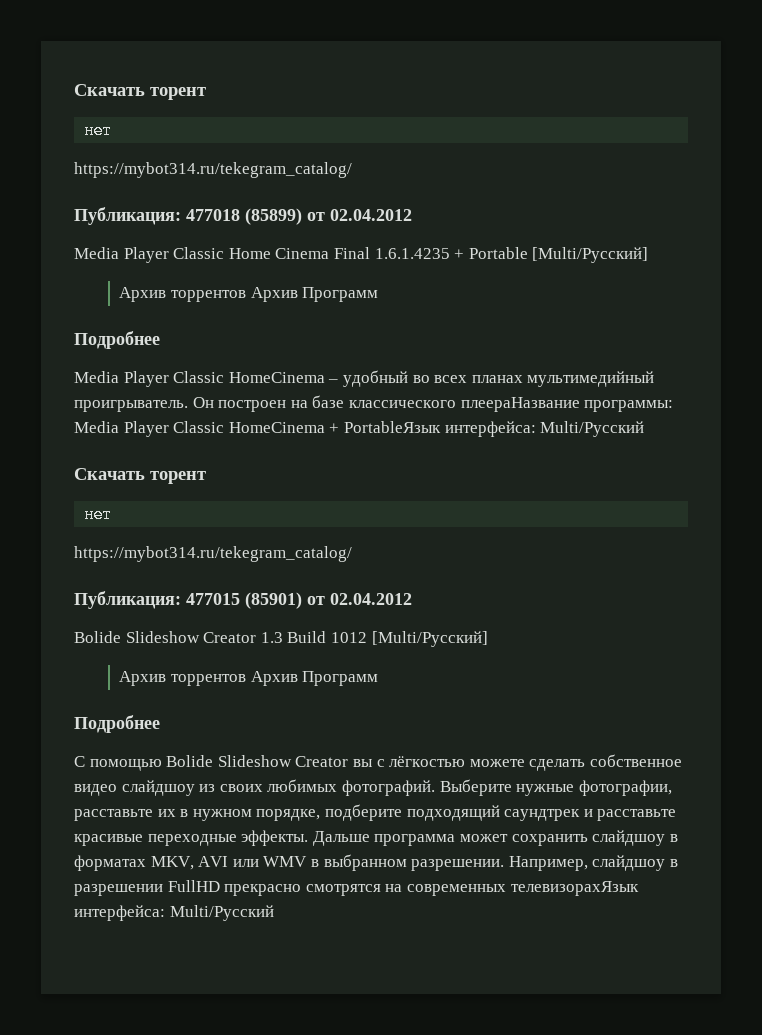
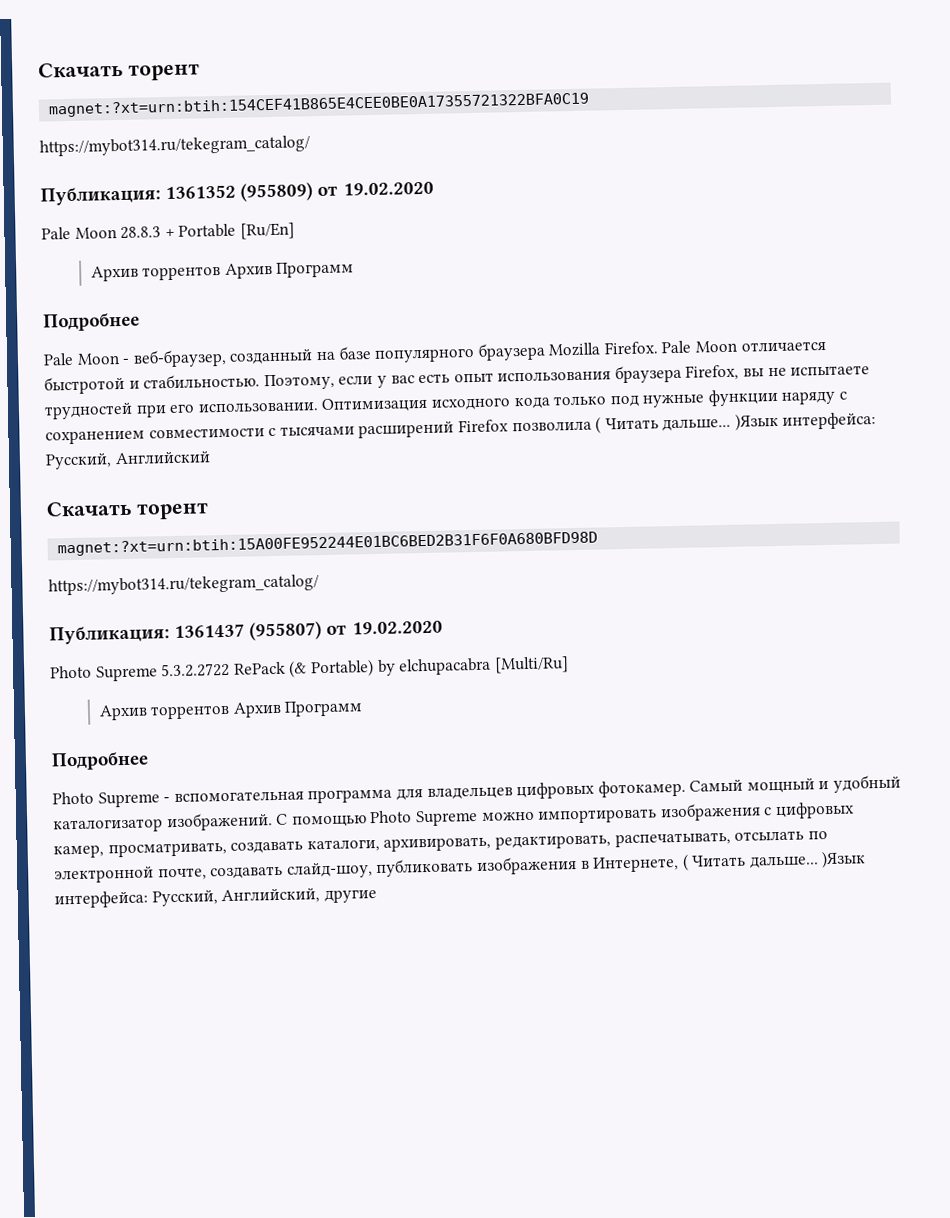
[74,84,206,100] [84,123,112,139] [74,162,352,178] [74,207,412,225] [74,247,450,263] Скачать торент // нет // https://mybot314.ru/tekegram_catalog/ // Публикация: 477018 (85899) от 02.04.2012 // Media Player Classic Home Cinema Final 1.6.1.4235 -> [38,61,200,81] [48,92,591,118] [39,135,310,157] [40,181,434,206] [41,226,162,240] Скачать торент // magnet:?xt=urn:btih:154CEF41B865E4CEE0BE0A17355721322BFA0C19 // https://mybot314.ru/tekegram_catalog/ // Публикация: 1361352 (955809) от 19.02.2020 // Pale Moon 28.8.3
[532,247,649,263] [119,287,379,302] [74,331,160,349] [74,370,655,387] [74,395,674,412] [74,421,645,437] [74,468,206,484] [84,507,112,523] [74,546,352,562] [74,591,412,609] [74,631,488,647] [119,671,379,686] [74,715,160,733] [74,754,682,771] [74,779,672,796] [74,804,677,821] [74,830,678,846] [74,854,678,871] [74,880,639,896] [74,905,274,921] [Multi/Русский] // Архив торрентов Архив Программ // Подробнее // Media Player Classic HomeCinema – удобный во всех планах мультимедийный проигрыватель. Он построен на базе классического плеераНазвание программы: Media Player Classic HomeCinema + PortableЯзык интерфейса: Multi/Русский // Скачать торент // нет // https://mybot314.ru/tekegram_catalog/ // Публикация: 477015 (85901) от 02.04.2012 // Bolide Slideshow Creator 1.3 Build 1012 [Multi/Русский] // Архив торрентов Архив Программ // Подробнее // С помощью Bolide Slideshow Creator вы с лёгкостью можете сделать собственное видео слайдшоу из своих любимых фотографий. Выберите нужные фотографии, расставьте их в нужном порядке, подберите подходящий саундтрек и расставьте красивые переходные эффекты. Дальше программа может сохранить слайдшоу в форматах MKV, AVI или WMV в выбранном разрешении. Например, слайдшоу в разрешении FullHD прекрасно смотрятся на современных телевизорахЯзык интерфейса: Multi/Русский -> [239,222,295,240] [90,261,355,282] [43,312,140,332] [43,340,826,368] [44,364,871,395] [44,388,848,420] [45,411,877,445] [45,450,211,470] [46,500,209,520] [57,531,599,557] [48,574,319,596] [49,620,443,645] [50,656,569,682] [98,700,364,721] [51,751,149,771] [52,774,902,808] [53,801,855,834] [53,830,828,859] [54,850,867,884] [54,887,377,909] [Ru/En] // Архив торрентов Архив Программ // Подробнее // Pale Moon - веб-браузер, созданный на базе популярного браузера Mozilla Firefox. Pale Moon отличается быстротой и стабильностью. Поэтому, если у вас есть опыт использования браузера Firefox, вы не испытаете трудностей при его использовании. Оптимизация исходного кода только под нужные функции наряду с сохранением совместимости с тысячами расширений Firefox позволила ( Читать дальше... )Язык интерфейса: Русский, Английский // Скачать торент // magnet:?xt=urn:btih:15A00FE952244E01BC6BED2B31F6F0A680BFD98D // https://mybot314.ru/tekegram_catalog/ // Публикация: 1361437 (955807) от 19.02.2020 // Photo Supreme 5.3.2.2722 RePack (& Portable) by elchupacabra [Multi/Ru] // Архив торрентов Архив Программ // Подробнее // Photo Supreme - вспомогательная программа для владельцев цифровых фотокамер. Самый мощный и удобный каталогизатор изображений. С помощью Photo Supreme можно импортировать изображения с цифровых камер, просматривать, создавать каталоги, архивировать, редактировать, распечатывать, отсылать по электронной почте, создавать слайд-шоу, публиковать изображения в Интернете, ( Читать дальше... )Язык интерфейса: Русский, Английский, другие

